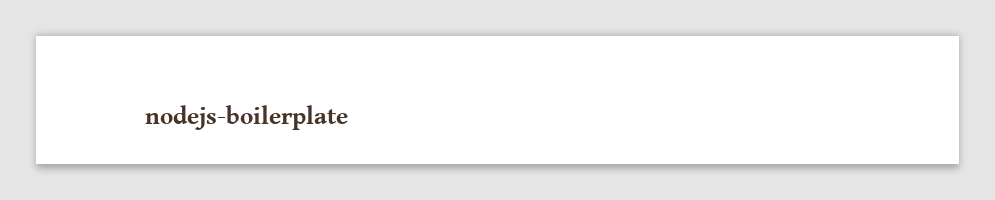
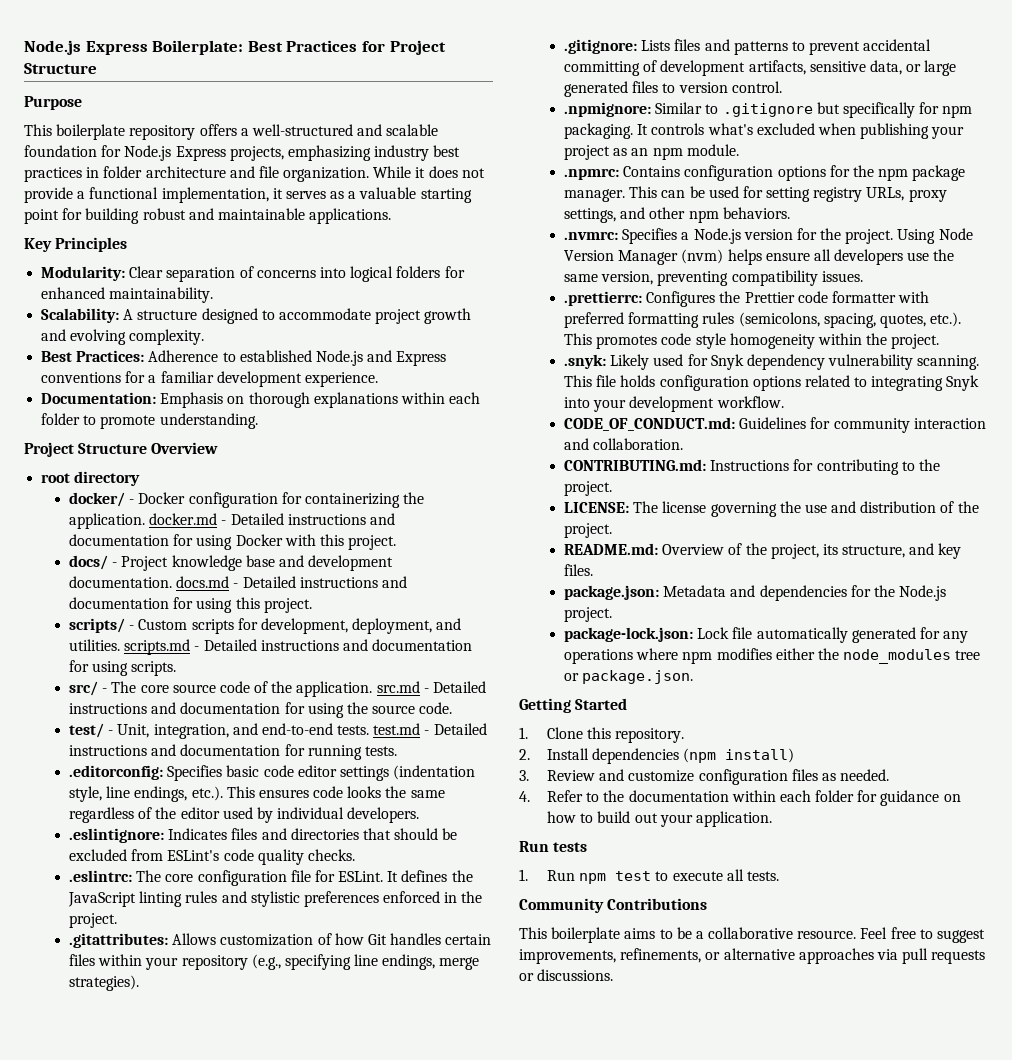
[145,105,348,130] nodejs-boilerplate -> [24,40,446,55] [24,63,97,74] [24,96,82,110] [24,124,439,140] [24,145,461,161] [24,166,485,182] [24,187,472,203] [24,208,392,224] [24,237,128,252] [41,266,465,282] [41,287,214,303] [41,308,472,324] [41,329,205,345] [41,350,447,366] [41,371,378,387] [41,392,481,408] [41,413,258,429] [24,442,219,457] [41,471,141,486] [69,492,425,508] [69,513,395,529] [69,534,397,550] [69,555,394,571] [69,576,407,588] [69,597,312,613] [69,618,462,634] [69,639,473,655] [69,660,177,676] [69,681,487,697] [69,702,453,718] [69,723,487,739] [69,744,397,760] [69,765,476,781] [69,786,445,802] [69,807,420,823] [69,828,458,843] [69,849,355,865] [69,870,473,886] [68,891,483,907] [69,913,118,928] [69,933,492,948] [69,954,480,970] [69,975,140,991] [564,39,932,55] [564,60,957,76] [564,81,782,97] [564,102,973,118] [564,123,965,139] [564,144,739,160] [564,165,966,181] [564,186,947,202] [564,207,790,223] [564,228,973,244] [564,249,955,265] [564,270,863,286] [564,291,930,307] [564,312,962,328] [564,333,940,349] [564,354,980,370] [564,375,980,391] [564,396,784,412] [564,417,986,433] [564,438,684,450] [564,459,940,475] [564,481,613,496] [564,501,979,517] [564,523,613,538] [564,543,962,559] [564,564,594,576] [564,585,947,601] [564,607,613,622] [564,627,969,643] [564,648,981,664] [564,670,694,684] [519,698,628,713] [519,727,685,743] [519,748,795,764] [519,769,890,785] [519,790,961,806] [546,811,772,827] [519,841,588,852] [519,869,779,884] [519,898,708,913] [519,927,986,943] [519,948,986,964] [519,969,614,981] Node.js Express Boilerplate: Best Practices for Project Structure // Purpose // This boilerplate repository offers a well-structured and scalable foundation for Node.js Express projects, emphasizing industry best practices in folder architecture and file organization. While it does not provide a functional implementation, it serves as a valuable starting point for building robust and maintainable applications. // Key Principles // Modularity: Clear separation of concerns into logical folders for enhanced maintainability. // Scalability: A structure designed to accommodate project growth and evolving complexity. // Best Practices: Adherence to established Node.js and Express conventions for a familiar development experience. // Documentation: Emphasis on thorough explanations within each folder to promote understanding. // Project Structure Overview // root directory // docker/ - Docker configuration for containerizing the application. docker.md - Detailed instructions and documentation for using Docker with this project. // docs/ - Project knowledge base and development documentation. docs.md - Detailed instructions and documentation for using this project. // scripts/ - Custom scripts for development, deployment, and utilities. scripts.md - Detailed instructions and documentation for using scripts. // src/ - The core source code of the application. src.md - Detailed instructions and documentation for using the source code. // test/ - Unit, integration, and end-to-end tests. test.md - Detailed instructions and documentation for running tests. // .editorconfig: Specifies basic code editor settings (indentation style, line endings, etc.). This ensures code looks the same regardless of the editor used by individual developers. // .eslintignore: Indicates files and directories that should be excluded from ESLint's code quality checks. // .eslintrc: The core configuration file for ESLint. It defines the JavaScript linting rules and stylistic preferences enforced in the project. // .gitattributes: Allows customization of how Git handles certain files within your repository (e.g., specifying line endings, merge strategies). // .gitignore: Lists files and patterns to prevent accidental committing of development artifacts, sensitive data, or large generated files to version control. // .npmignore: Similar to .gitignore but specifically for npm packaging. It controls what's excluded when publishing your project as an npm module. // .npmrc: Contains configuration options for the npm package manager. This can be used for setting registry URLs, proxy settings, and other npm behaviors. // .nvmrc: Specifies a Node.js version for the project. Using Node Version Manager (nvm) helps ensure all developers use the same version, preventing compatibility issues. // .prettierrc: Configures the Prettier code formatter with preferred formatting rules (semicolons, spacing, quotes, etc.). This promotes code style homogeneity within the project. // .snyk: Likely used for Snyk dependency vulnerability scanning. This file holds configuration options related to integrating Snyk into your development workflow. // CODE_OF_CONDUCT.md: Guidelines for community interaction and collaboration. // CONTRIBUTING.md: Instructions for contributing to the project. // LICENSE: The license governing the use and distribution of the project. // README.md: Overview of the project, its structure, and key files. // package.json: Metadata and dependencies for the Node.js project. // package-lock.json: Lock file automatically generated for any operations where npm modifies either the node_modules tree or package.json. // Getting Started // 1. Clone this repository. // 2. Install dependencies (npm install) // 3. Review and customize configuration files as needed. // 4. Refer to the documentation within each folder for guidance on how to build out your application. // Run tests // 1. Run npm test to execute all tests. // Community Contributions // This boilerplate aims to be a collaborative resource. Feel free to suggest improvements, refinements, or alternative approaches via pull requests or discussions.

